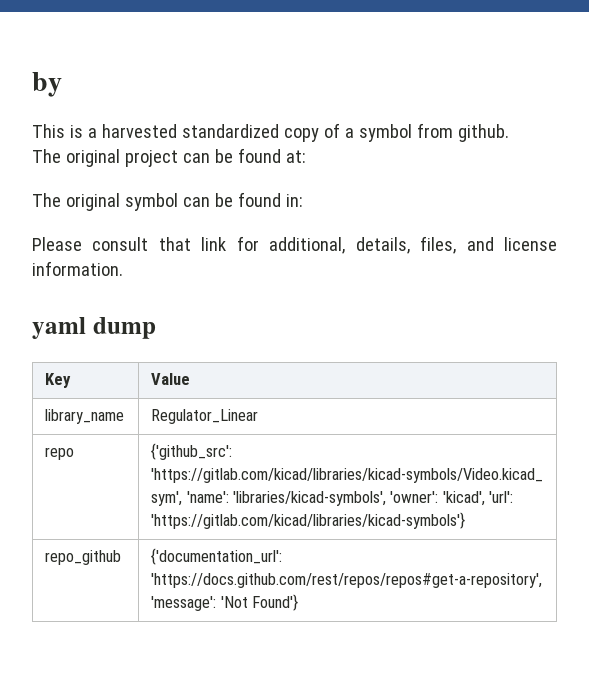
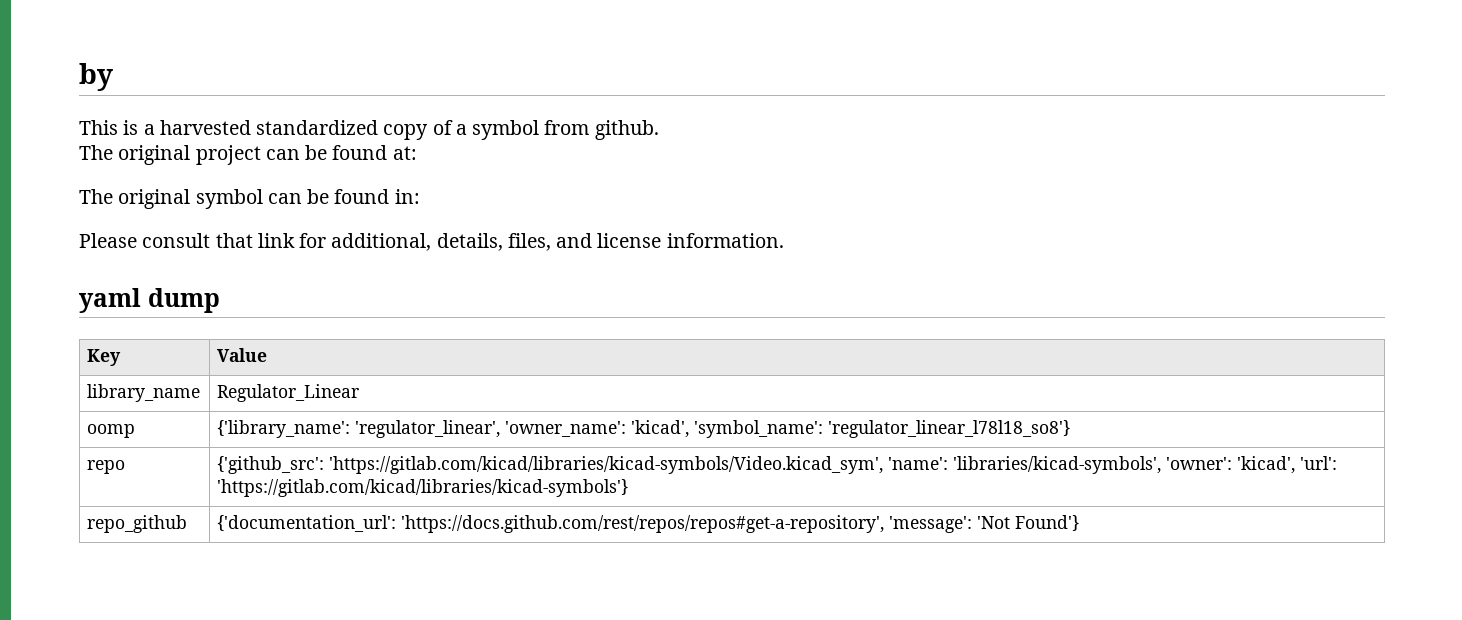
(259, 416) none -> [87,424,136,438] [217,420,1071,438] // oomp | {'library_name': 'regulator_linear', 'owner_name': 'kicad', 'symbol_name': 'regulator_linear_l78l18_so8'}

